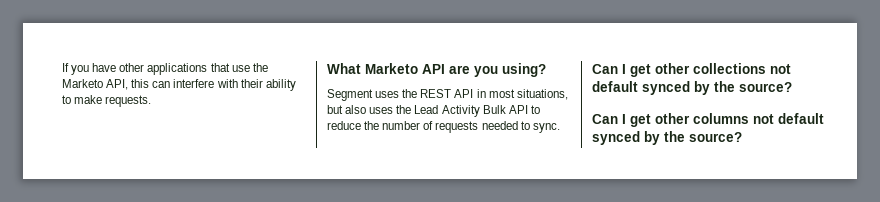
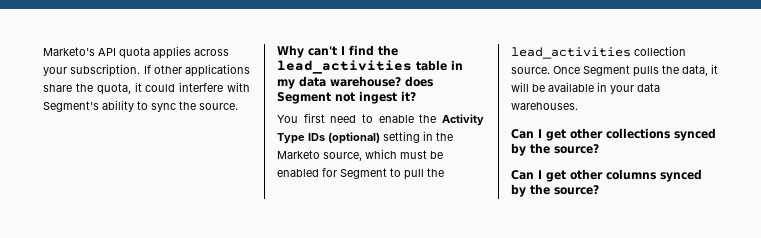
[62,63,268,75] [62,79,296,91] [62,95,152,107] [327,63,546,77] [327,89,568,101] [327,105,540,117] [327,121,560,133] If you have other applications that use the Marketo API, this can interfere with their ability to make requests. // What Marketo API are you using? // Segment uses the REST API in most situations, but also uses the Lead Activity Bulk API to reduce the number of requests needed to sync. -> [43,46,229,59] [43,64,250,77] [43,82,250,95] [43,100,238,112] [277,45,398,58] [277,60,463,74] [277,76,433,89] [277,91,416,104] [277,113,484,126] [277,131,453,144] [277,149,443,161] [277,168,444,180] [511,46,686,59] [511,64,718,77] [511,82,660,94] [511,102,578,110] Marketo's API quota applies across your subscription. If other applications share the quota, it could interfere with Segment's ability to sync the source. // Why can't I find the lead_activities table in my data warehouse? does Segment not ingest it? // You first need to enable the Activity Type IDs (optional) setting in the Marketo source, which must be enabled for Segment to pull the lead_activities collection source. Once Segment pulls the data, it will be available in your data warehouses.
[770,64,791,74] [592,81,638,92] not default -> (670, 133) none
[753,113,824,124] not default -> (656, 174) none

